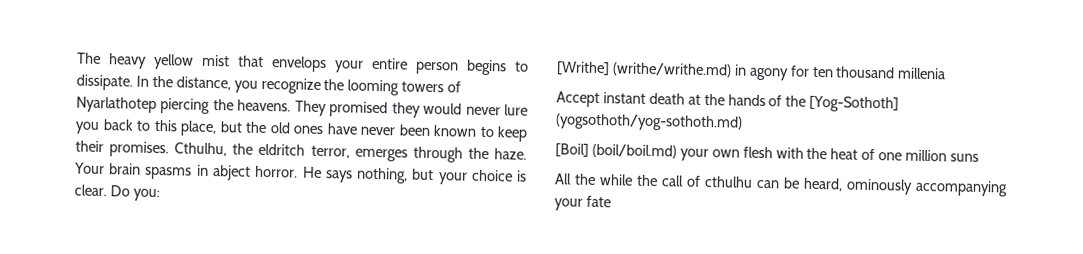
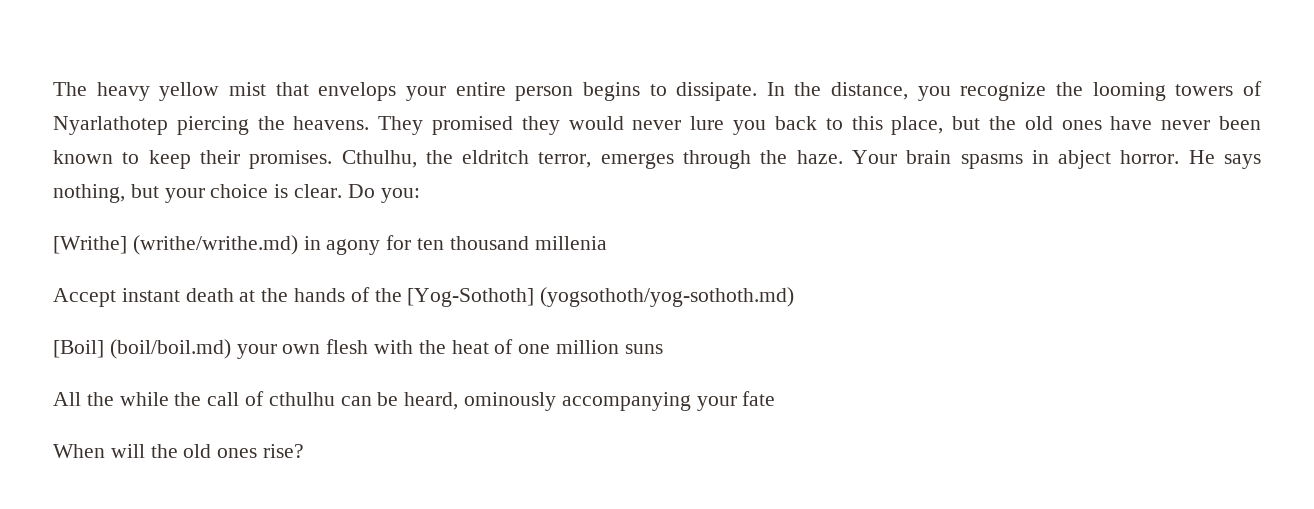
(611, 201) none -> [53,444,305,458] // When will the old ones rise?

